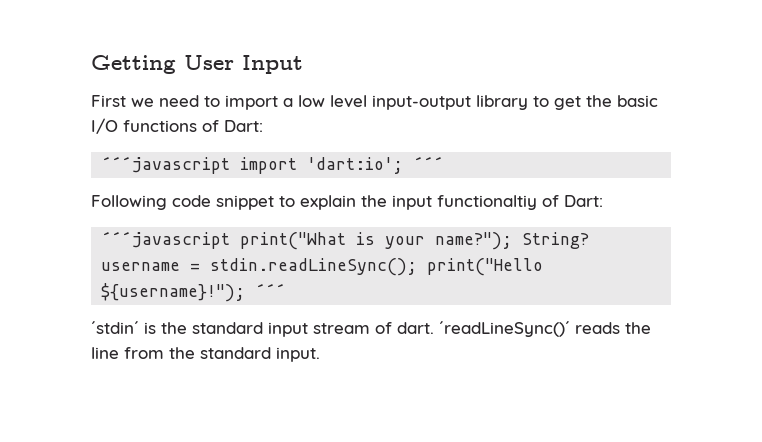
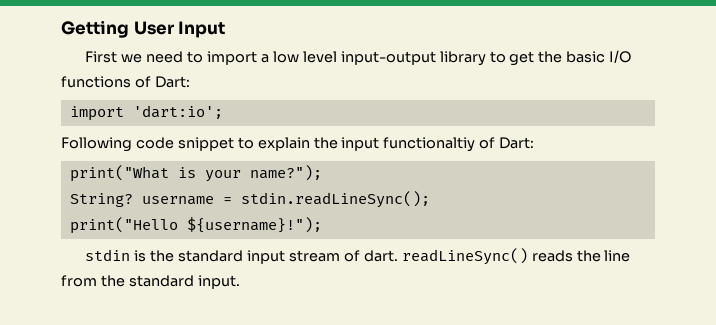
[101,157,231,174] ´´´javascript -> (190, 82) none
[413,157,444,170] ´´´ -> (223, 112) none
[101,232,231,249] ´´´javascript -> (535, 143) none
(513, 241) none -> (322, 173) //
(418, 267) none -> (430, 199) //
[255,284,286,297] [91,321,139,334] ´´´ // ´stdin´ -> [85,249,131,261] // stdin
[439,321,570,337] ´readLineSync()´ -> [401,248,528,265] readLineSync()

